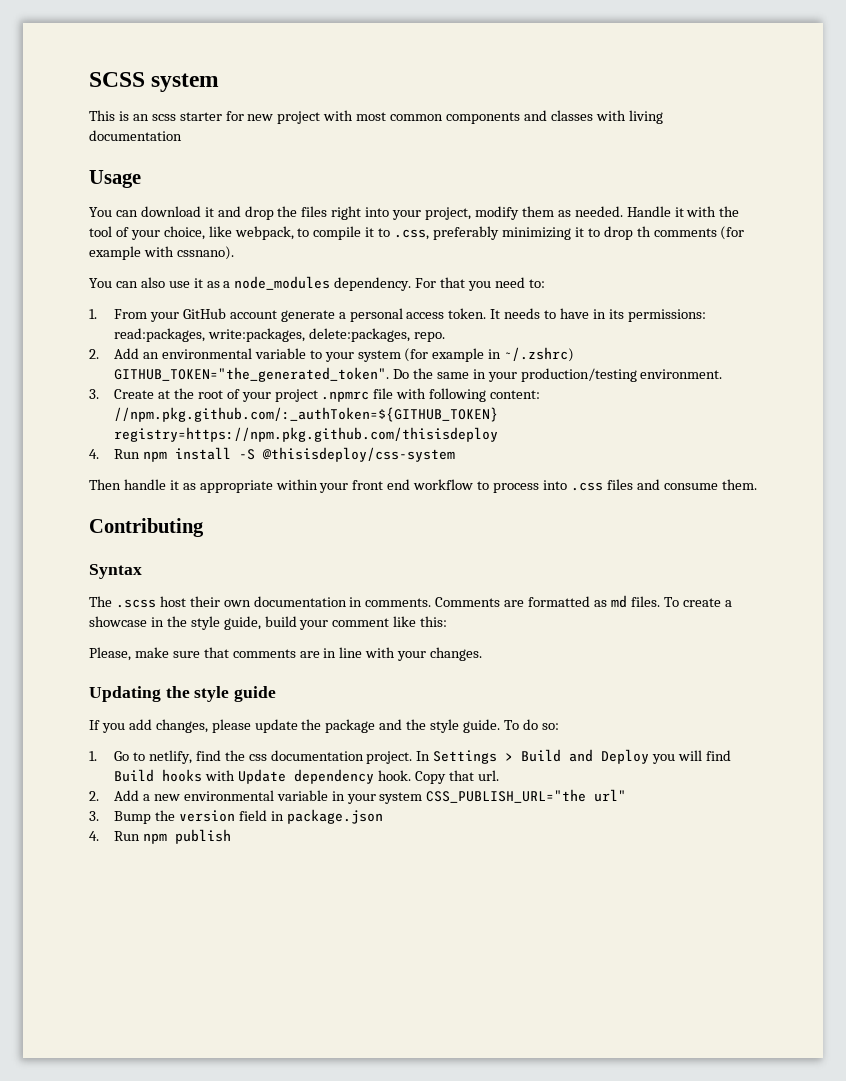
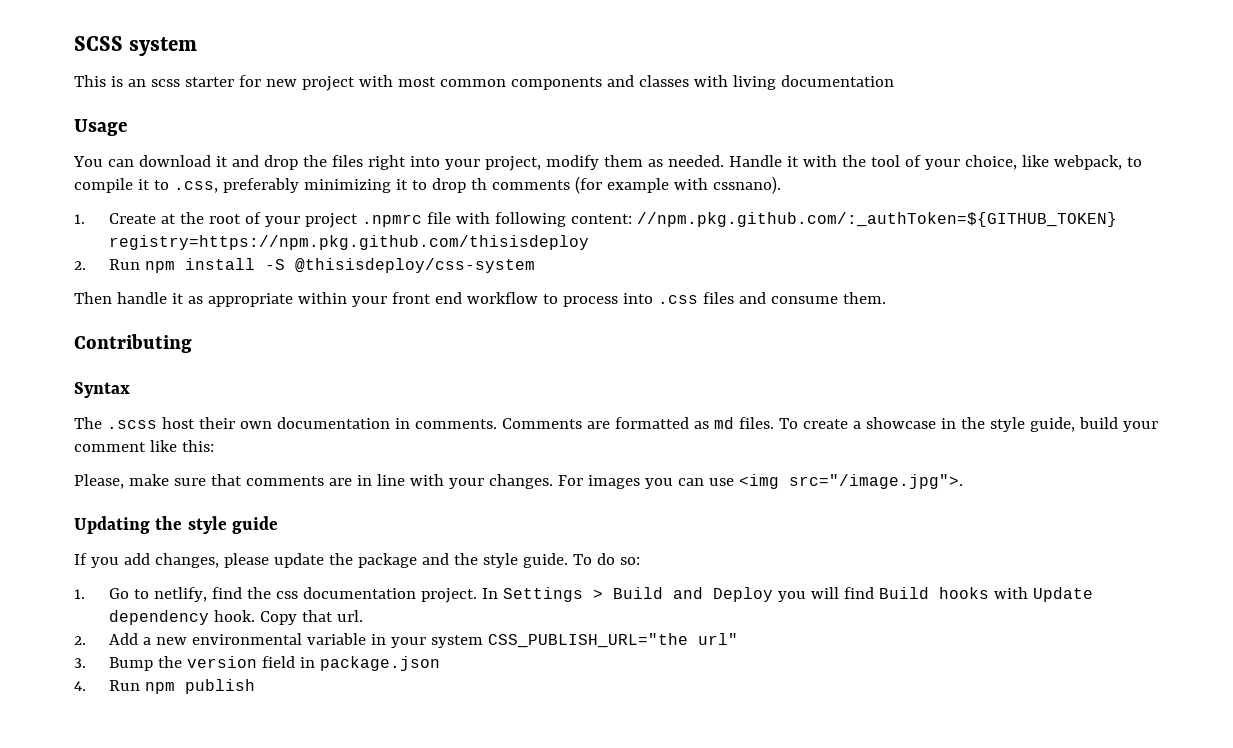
[89,276,545,291] [89,308,706,322] [114,328,445,342] [89,347,575,362] [114,367,723,382] [89,389,99,399] You can also use it as a node_modules dependency. For that you need to: // 1. From your GitHub account generate a personal access token. It needs to have in its permissions: read:packages, write:packages, delete:packages, repo. // 2. Add an environmental variable to your system (for example in ~/.zshrc) GITHUB_TOKEN="the_generated_token". Do the same in your production/testing environment. // 3. -> [74,214,85,224] 1.
[89,449,99,459] 4. -> [74,261,86,270] 2.
(483, 654) none -> [557,474,963,489] For images you can use <img src="/image.jpg">.

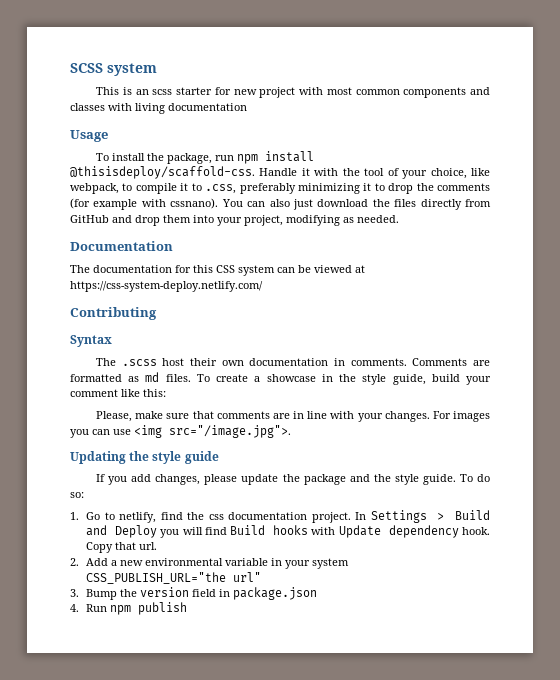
[73,155,724,171] You can download it and drop the files right into your project, modify them as needed. -> [96,151,315,164] [70,166,255,179] To install the package, run npm install @thisisdeploy/scaffold-css.
[470,178,487,190] th -> [416,183,434,191] the
[74,212,1117,228] [108,235,589,250] [74,258,535,273] [74,292,886,307] // 1. Create at the root of your project .npmrc file with following content: //npm.pkg.github.com/:_authToken=${GITHUB_TOKEN} registry=https://npm.pkg.github.com/thisisdeploy // 2. Run npm install -S @thisisdeploy/css-system // Then handle it as appropriate within your front end workflow to process into .css files and consume them. -> [221,199,491,210] [70,215,399,226] [70,241,173,251] [70,265,365,276] [70,281,263,292] You can also just download the files directly from GitHub and drop them into your project, modifying as needed. // Documentation // The documentation for this CSS system can be viewed at https://css-system-deploy.netlify.com/

